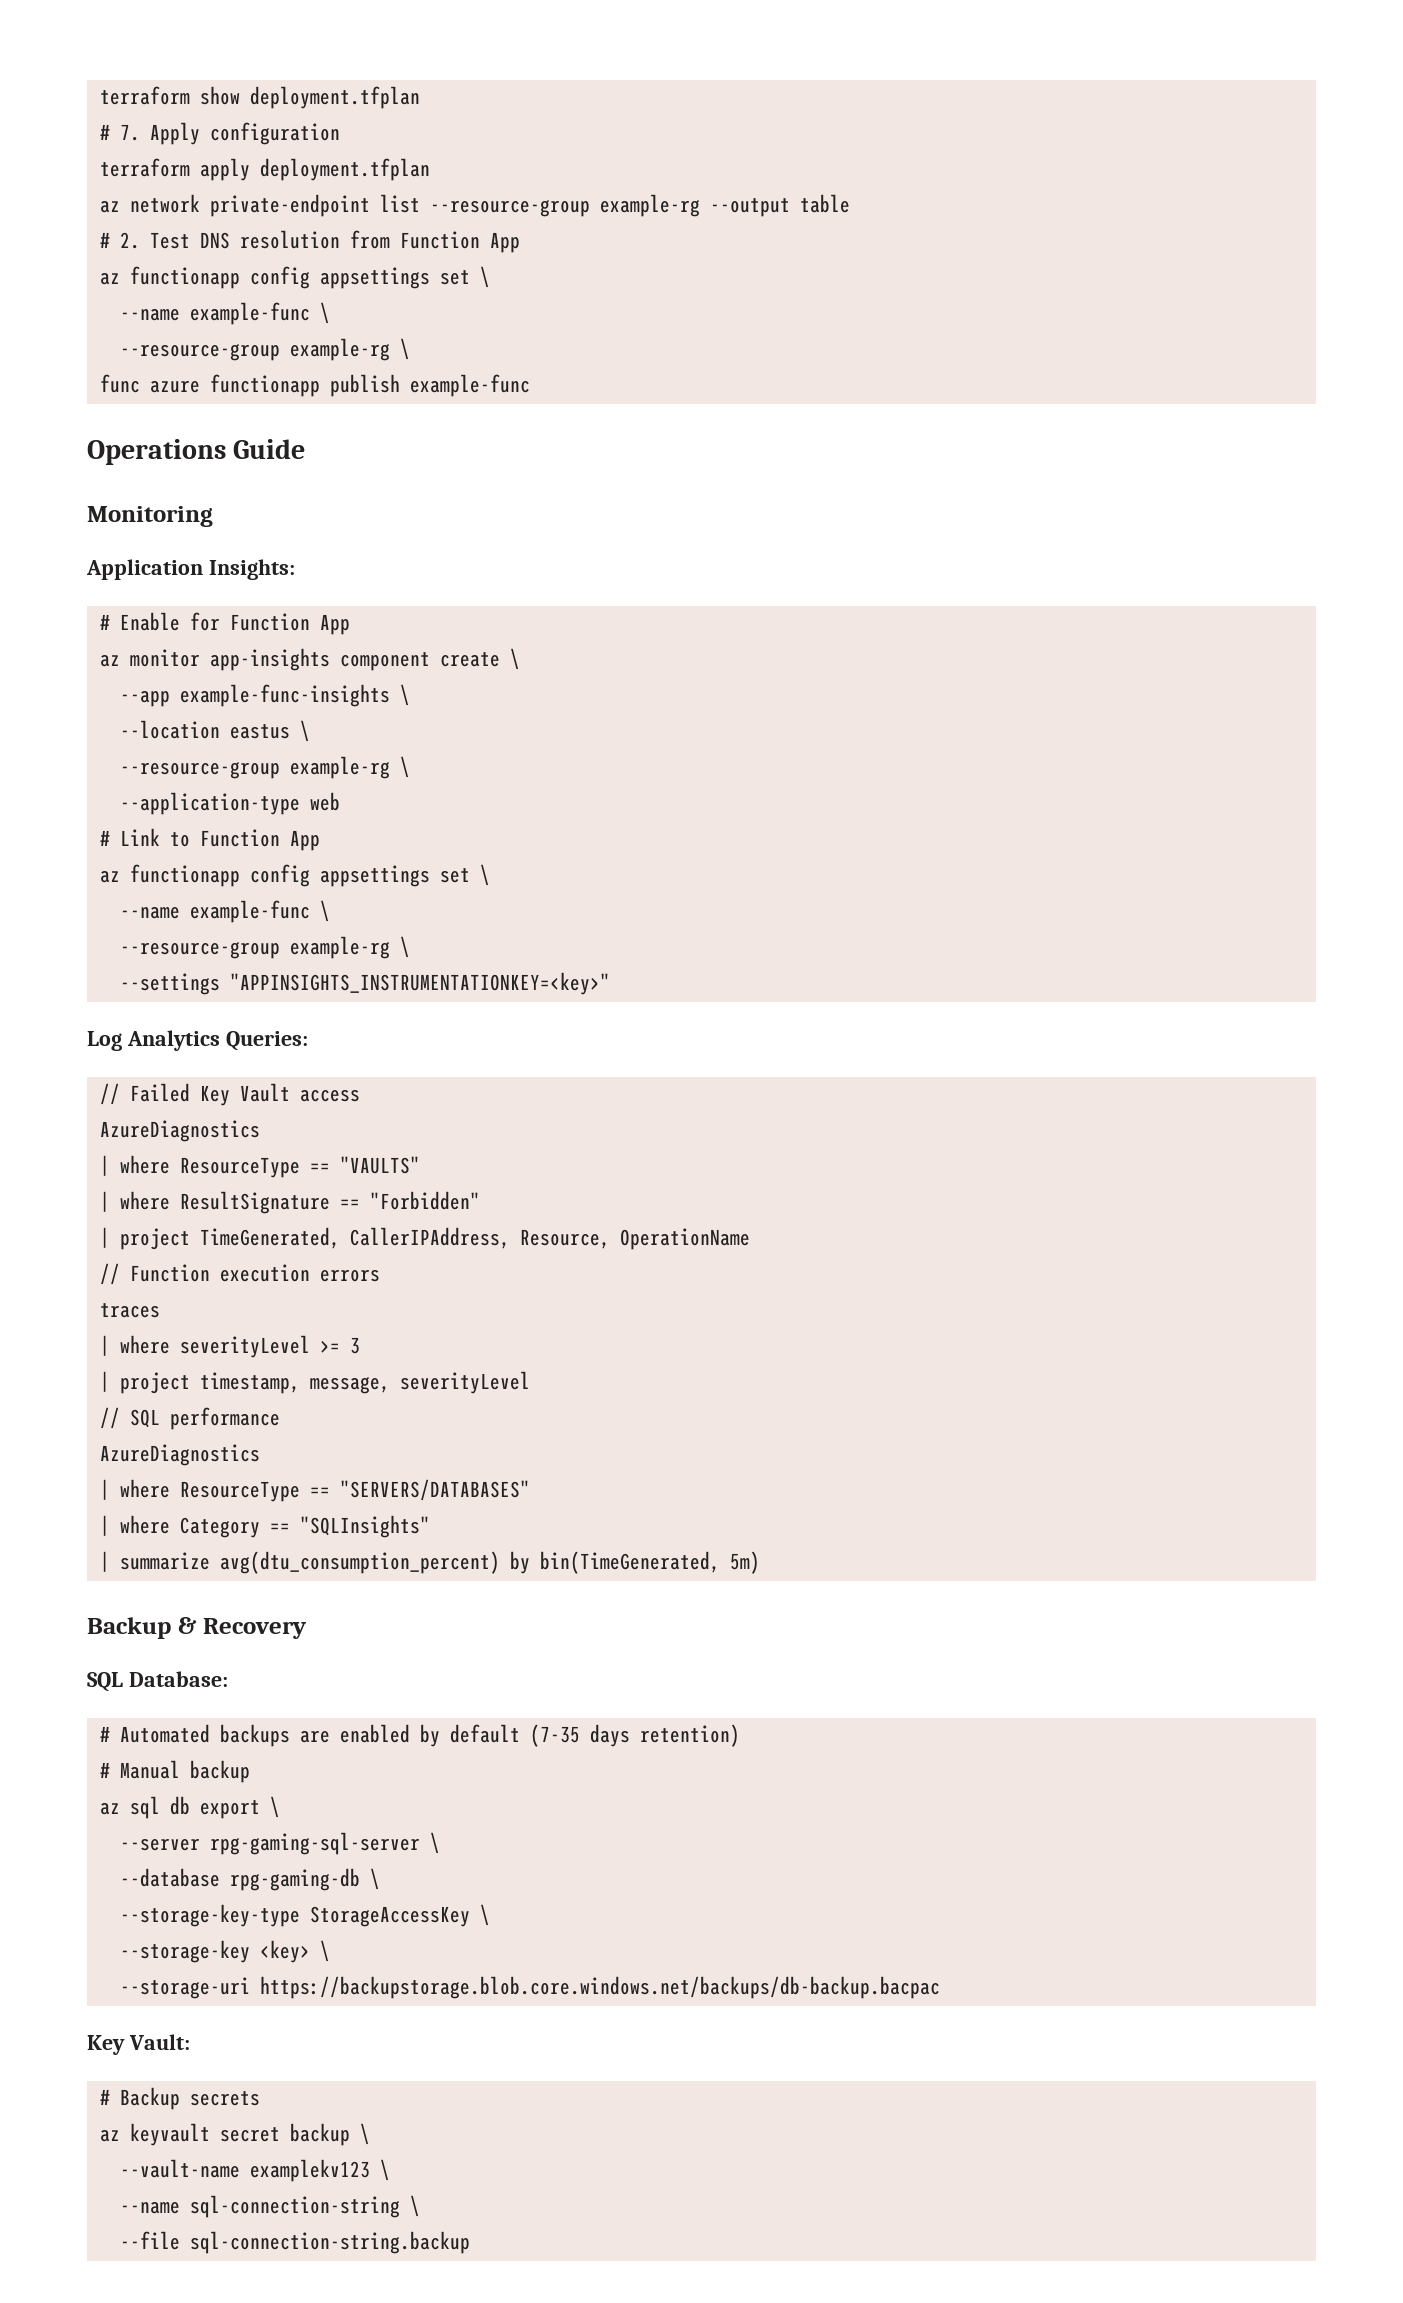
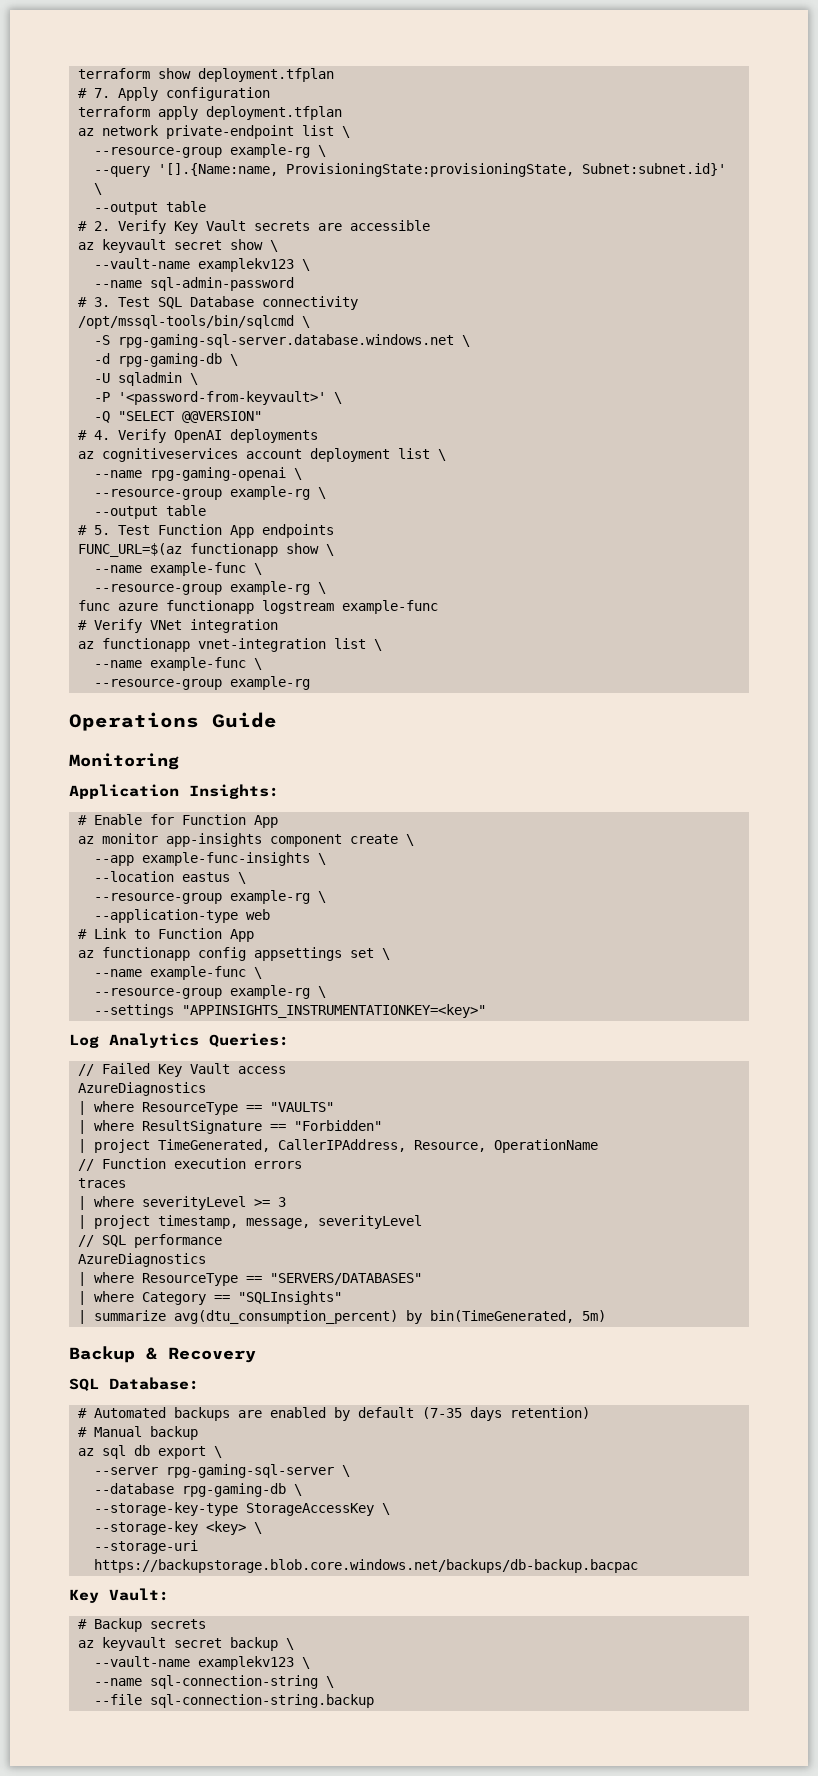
[430,194,851,217] [100,230,521,253] [100,266,471,289] --resource-group example-rg --output table // # 2. Test DNS resolution from Function App // az functionapp config appsettings set -> [341,126,350,138] [93,144,326,158] [93,163,726,177] [93,183,102,195] [93,201,206,215] [77,220,430,234] [77,239,278,253] [93,258,310,272] [93,277,294,291] [77,296,358,310] [77,315,310,329] [93,334,470,348] [93,353,238,367] [93,372,198,386] [93,391,342,405] [93,411,262,423] [77,429,318,443] [77,448,446,462] [93,467,302,481] [93,486,326,500] [93,505,206,519] [77,524,334,538] [77,543,319,557] \ // --resource-group example-rg \ // --query '[].{Name:name, ProvisioningState:provisioningState, Subnet:subnet.id}' \ // --output table // # 2. Verify Key Vault secrets are accessible // az keyvault secret show \ // --vault-name examplekv123 \ // --name sql-admin-password // # 3. Test SQL Database connectivity // /opt/mssql-tools/bin/sqlcmd \ // -S rpg-gaming-sql-server.database.windows.net \ // -d rpg-gaming-db \ // -U sqladmin \ // -P '<password-from-keyvault>' \ // -Q "SELECT @@VERSION" // # 4. Verify OpenAI deployments // az cognitiveservices account deployment list \ // --name rpg-gaming-openai \ // --resource-group example-rg \ // --output table // # 5. Test Function App endpoints // FUNC_URL=$(az functionapp show
[330,374,531,397] publish example-func -> [261,600,438,614] [77,619,278,633] [77,638,382,652] [93,657,262,671] [93,676,310,690] logstream example-func // # Verify VNet integration // az functionapp vnet-integration list \ // --name example-func \ // --resource-group example-rg

